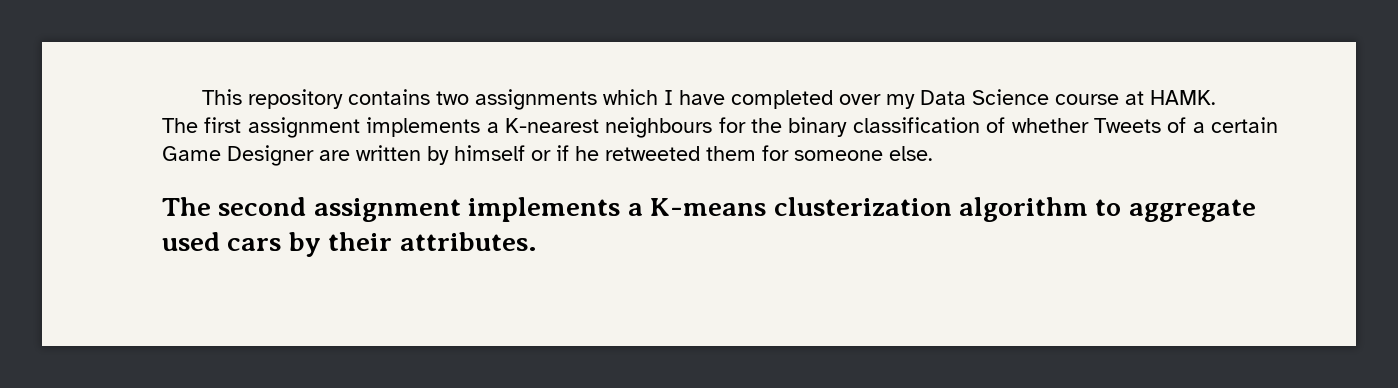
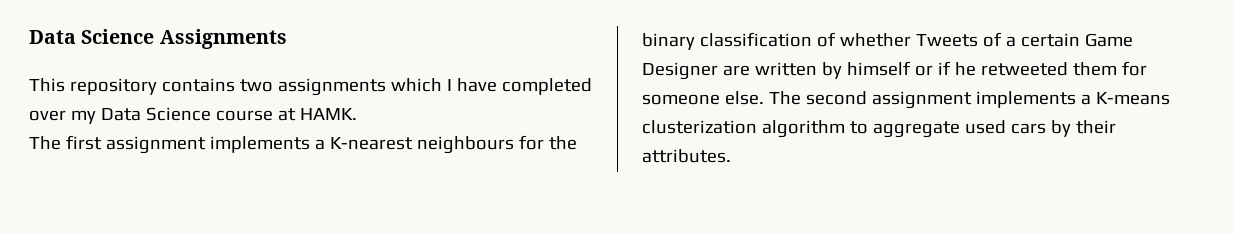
(201, 97) none -> [29,29,287,49] Data Science Assignments //
(933, 153) // -> (764, 98) none

